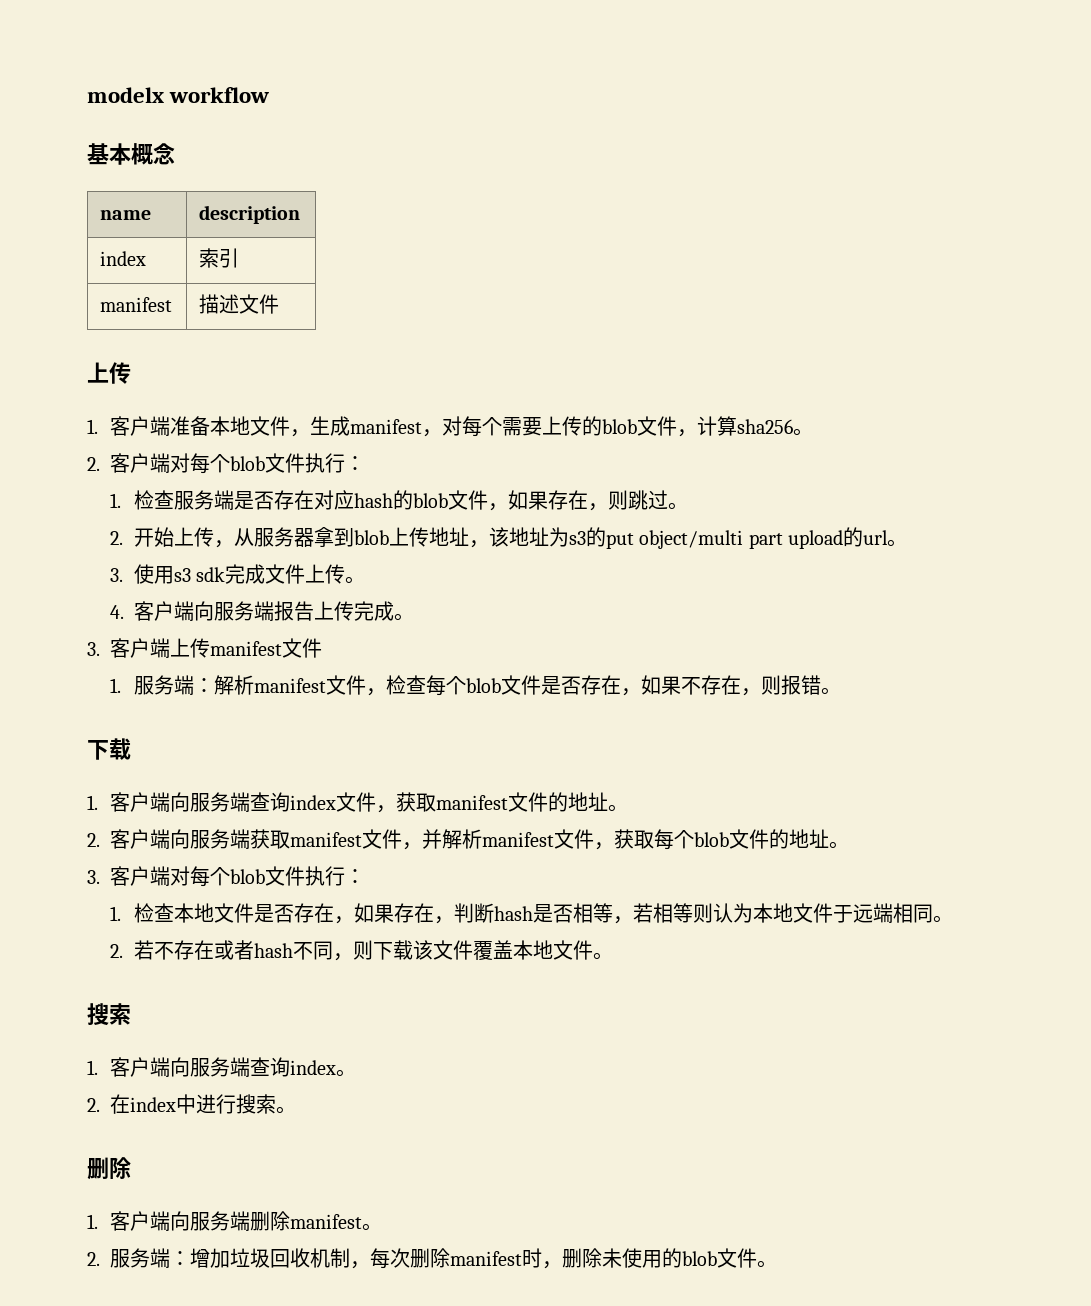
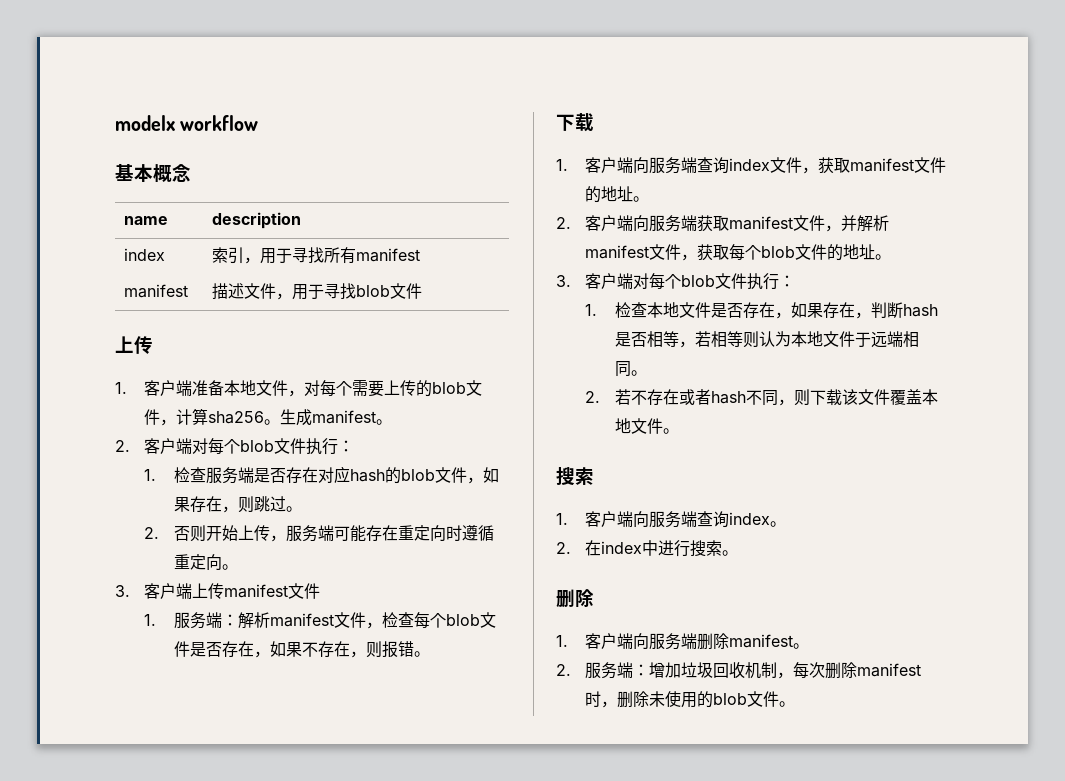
(240, 258) none -> [243,247,420,264] ，用于寻找所有manifest
(280, 304) none -> [275,283,422,300] ，用于寻找blob文件
[310,416,443,437] 生成manifest， -> (305, 393) none
(814, 432) none -> [280,409,393,426] 生成manifest。
(124, 538) none -> [173,525,206,542] 否则
[233,527,907,549] [110,564,366,584] [110,601,395,621] 从服务器拿到blob上传地址，该地址为s3的put object/multi part upload的url。 // 3.使用s3 sdk完成文件上传。 // 4.客户端向服务端报告上传完成 -> [285,525,494,542] [173,554,222,570] 服务端可能存在重定向时遵循重定向

